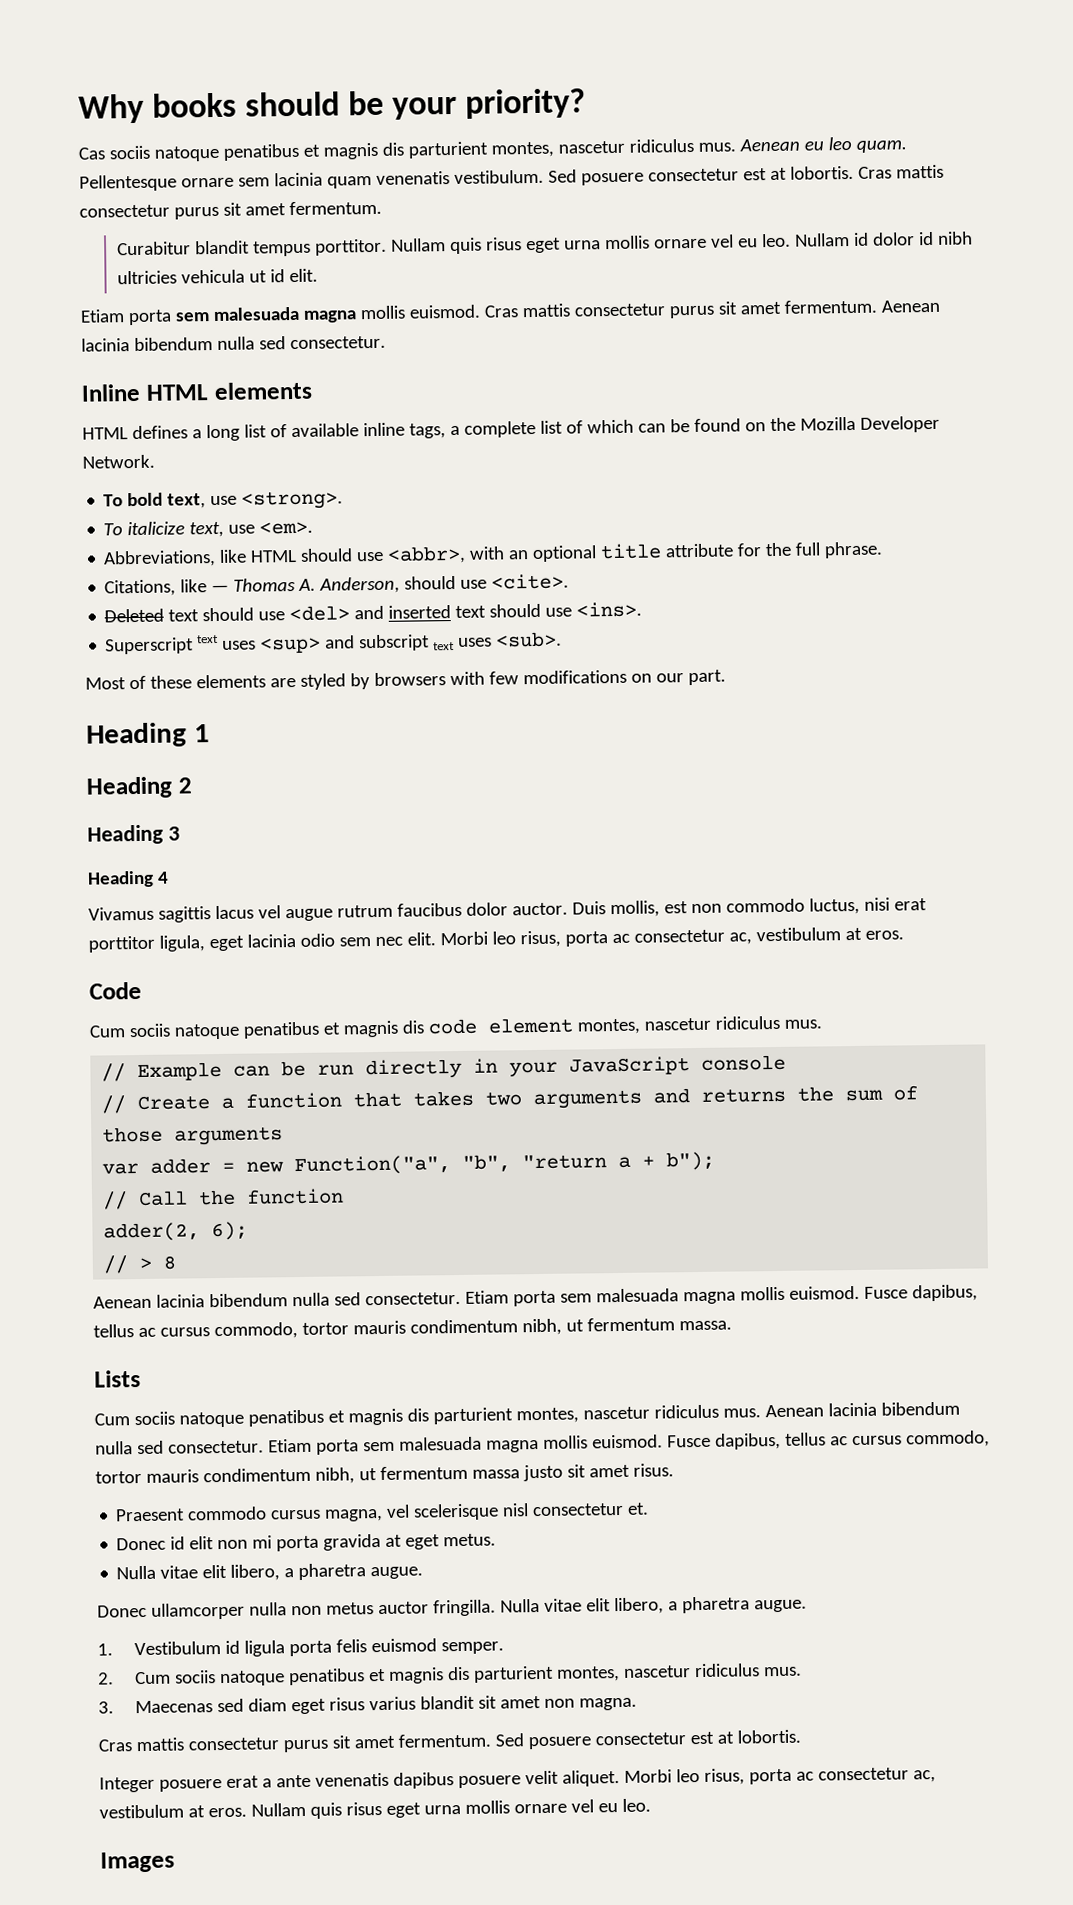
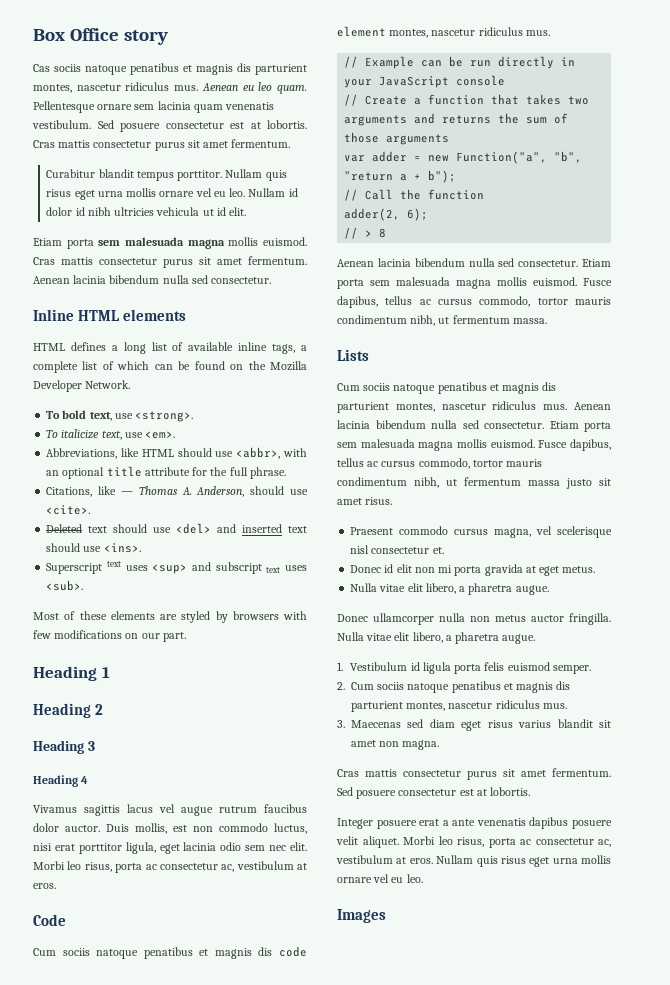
[78,88,587,124] Why books should be your priority? -> [33,28,169,45] Box Office story

